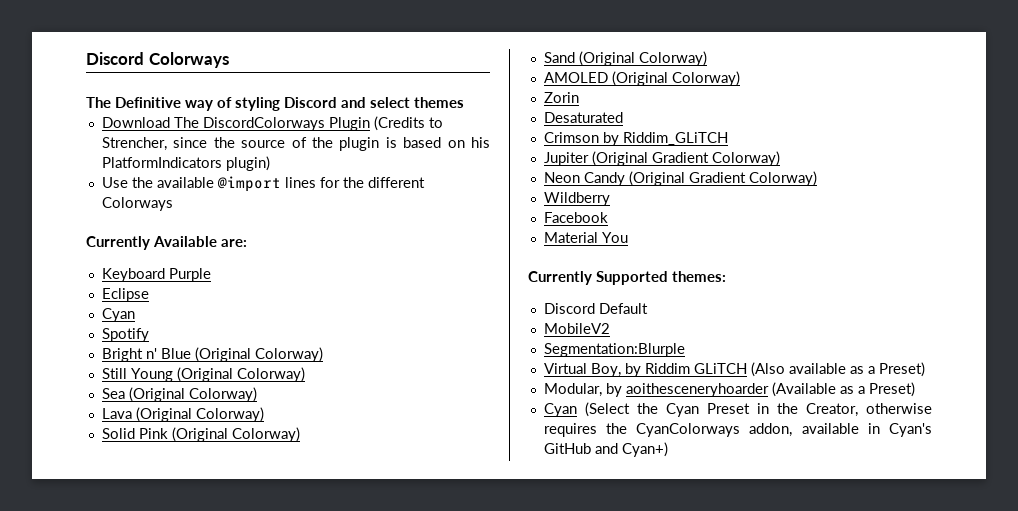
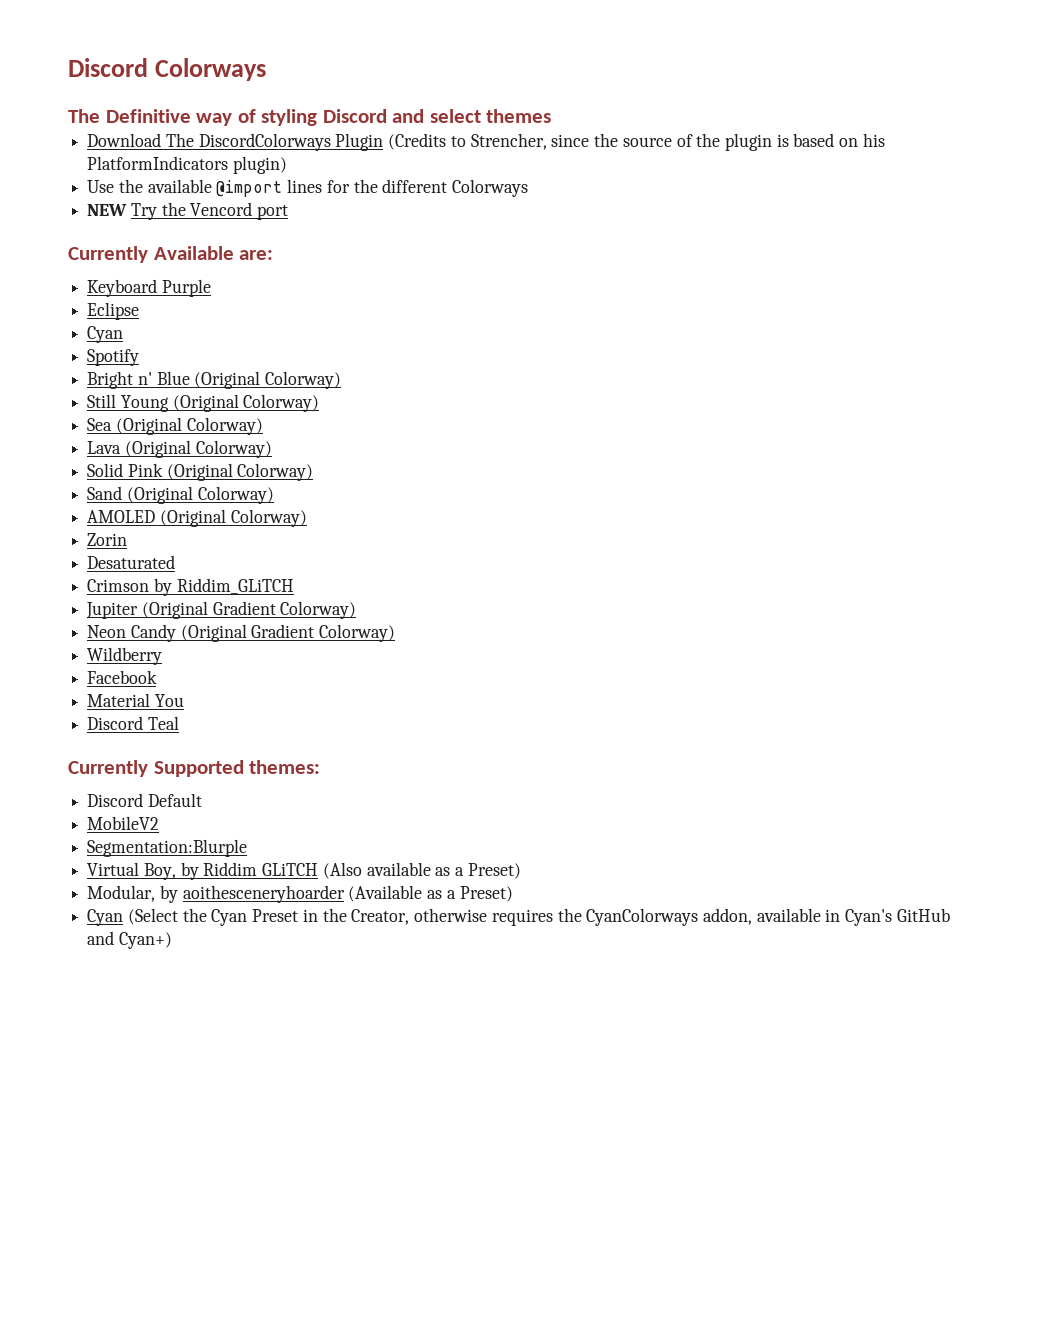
(173, 204) none -> [87,202,289,220] // NEW Try the Vencord port
(628, 237) none -> [87,716,179,730] // Discord Teal

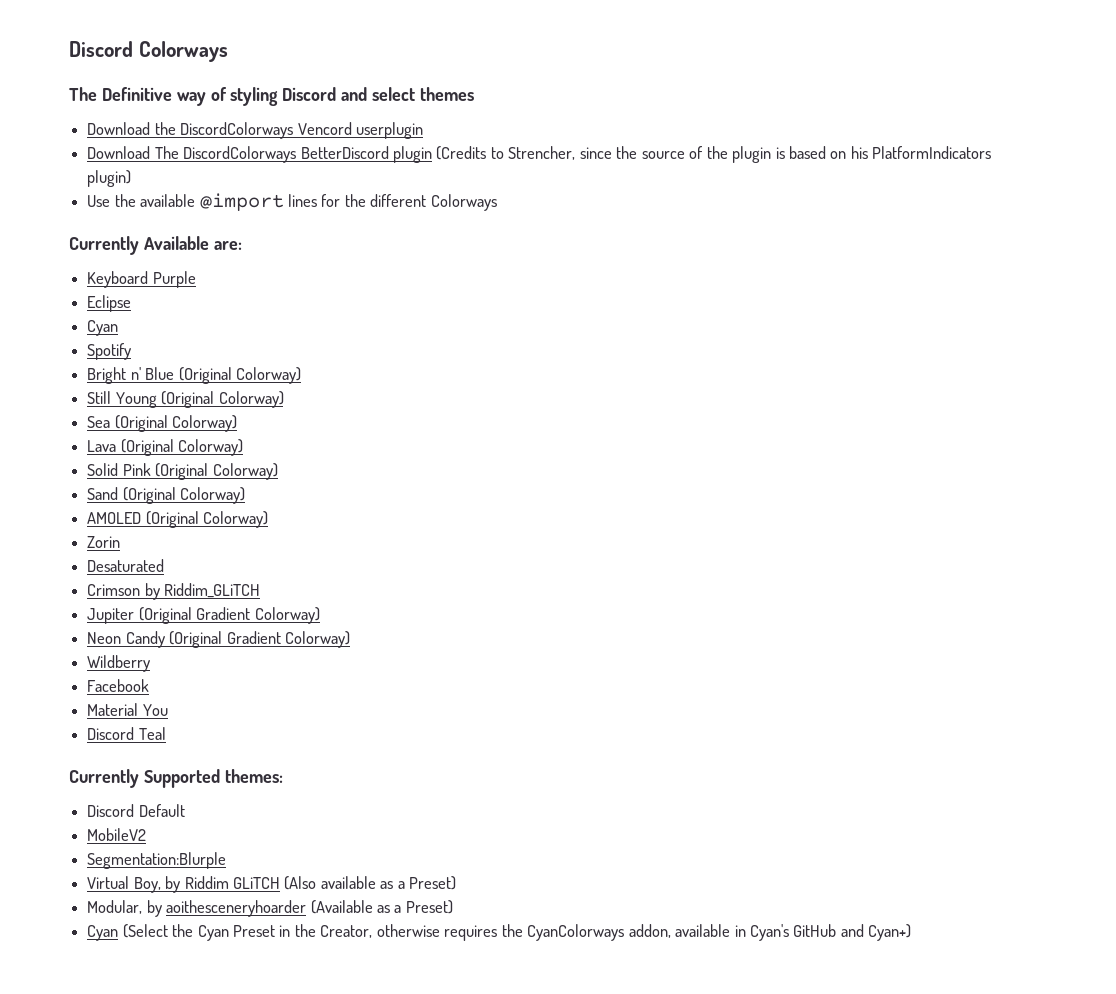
(552, 116) none -> [87,122,423,139] // Download the DiscordColorways Vencord userplugin
[335,133,384,151] Plugin -> [300,146,432,163] BetterDiscord plugin
[87,202,289,220] // NEW Try the Vencord port -> (497, 202) none

